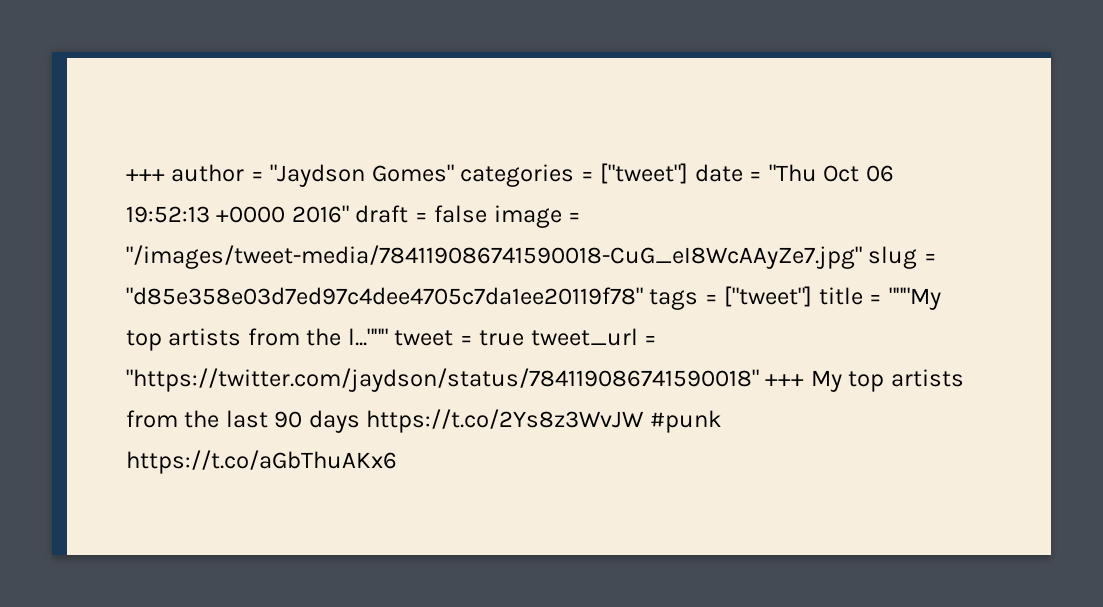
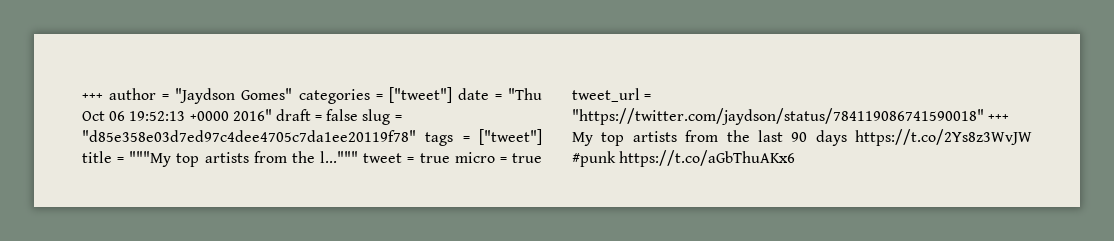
[493,205,582,228] [126,245,862,269] image = "/images/tweet-media/784119086741590018-CuG_eI8WcAAyZe7.jpg" -> (359, 115) none
(525, 338) none -> [454,152,542,163] micro = true

